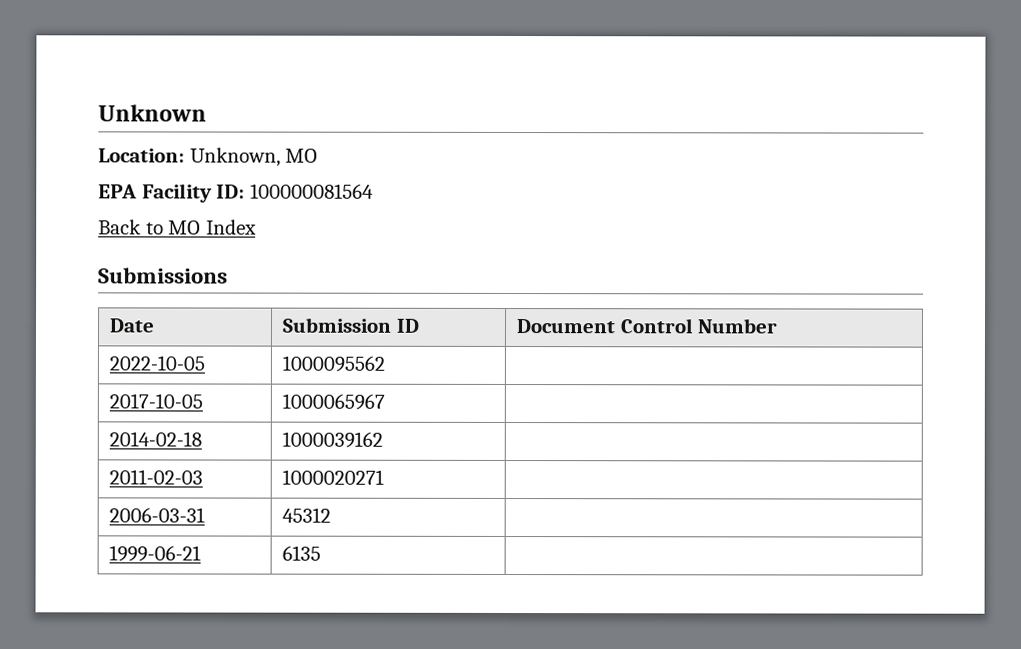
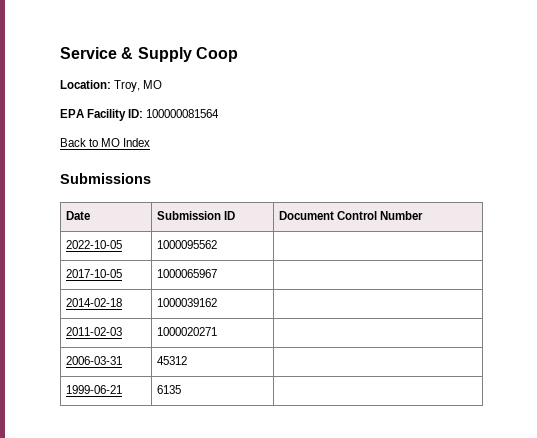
[98,104,207,122] Unknown -> [60,47,238,62] Service & Supply Coop
[189,147,281,167] Unknown, -> [114,80,141,92] Troy,

